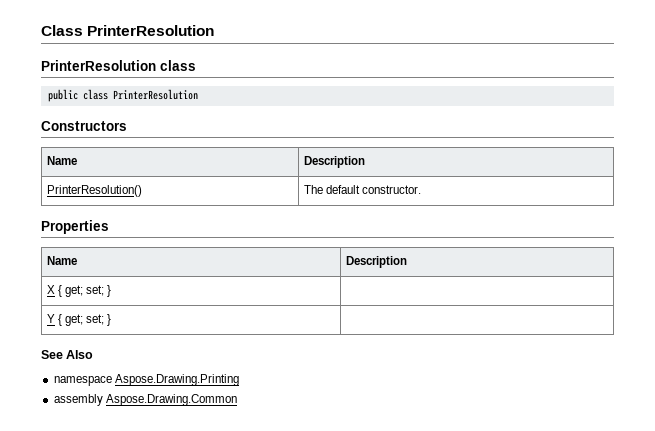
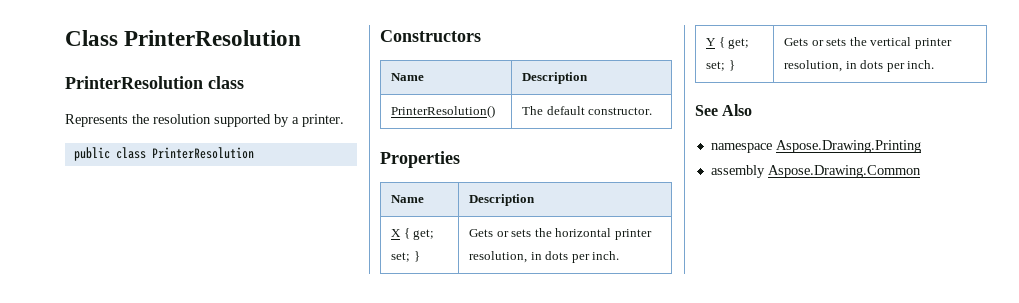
(196, 65) none -> [65,114,344,127] // Represents the resolution supported by a printer.
(112, 291) none -> [469,228,652,240] [469,251,620,263] Gets or sets the horizontal printer resolution, in dots per inch.
(112, 320) none -> [784,37,952,49] [784,60,935,72] Gets or sets the vertical printer resolution, in dots per inch.

